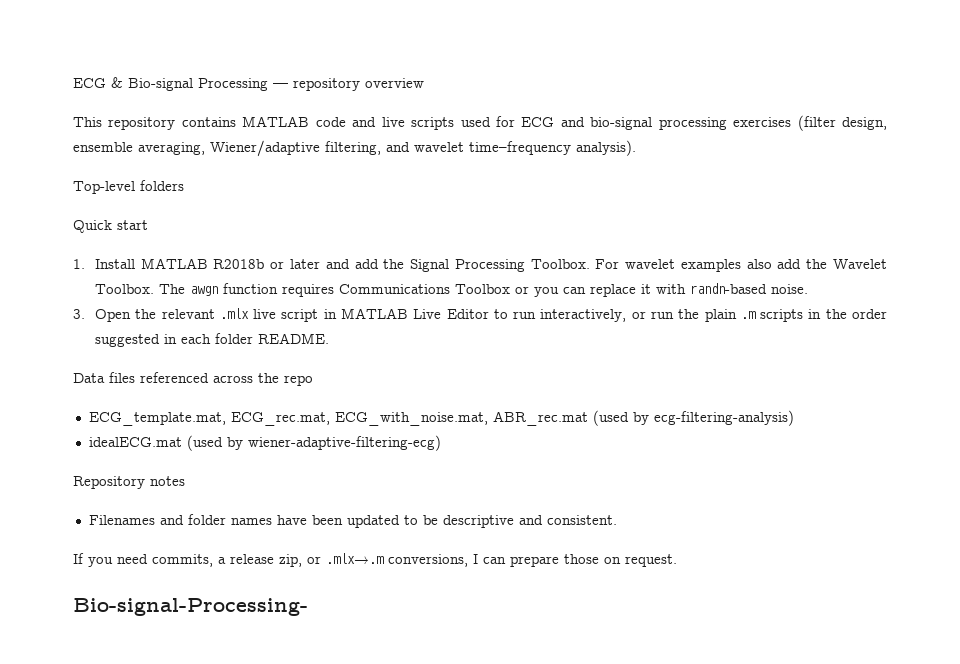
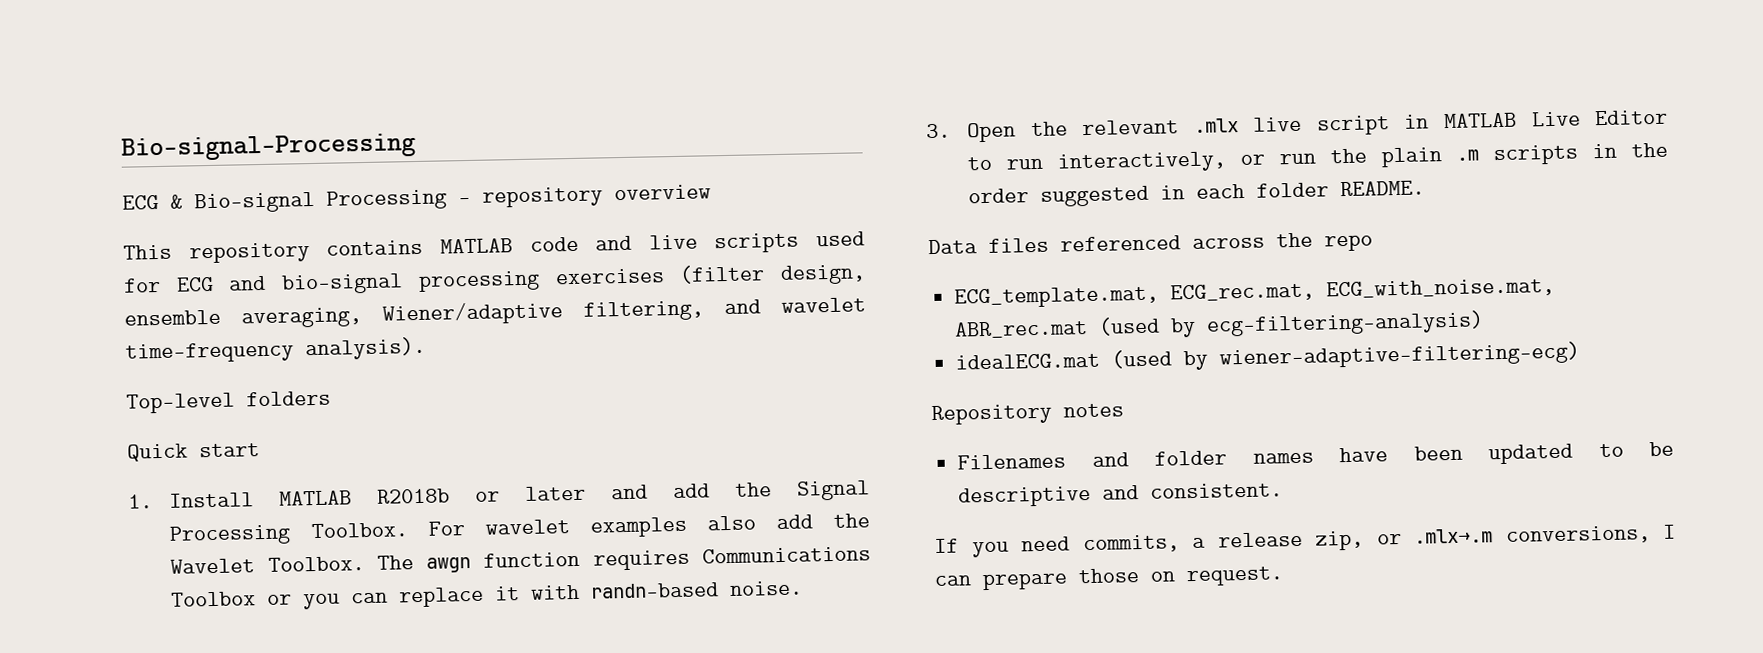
(73, 83) none -> [121,132,416,162] Bio-signal-Processing //
[73,598,308,616] // Bio-signal-Processing- -> (1284, 576) none

